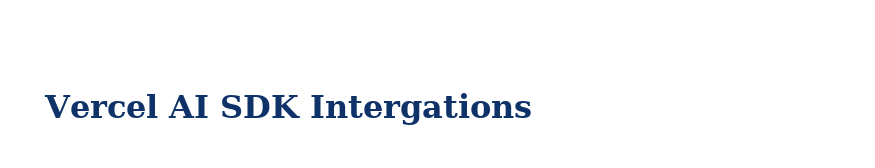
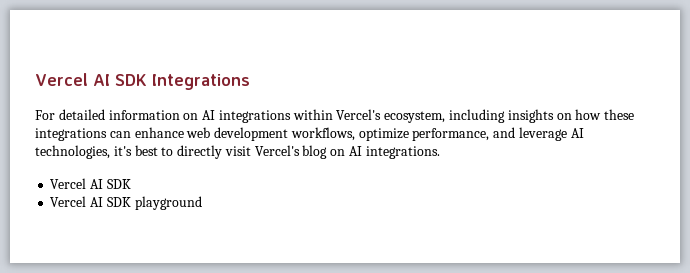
[44,93,532,125] Vercel AI SDK Intergations -> [35,73,250,90] [35,109,635,123] [35,127,584,141] [35,145,440,159] [50,178,131,189] [50,196,202,210] Vercel AI SDK Integrations // For detailed information on AI integrations within Vercel's ecosystem, including insights on how these integrations can enhance web development workflows, optimize performance, and leverage AI technologies, it's best to directly visit Vercel's blog on AI integrations. // Vercel AI SDK // Vercel AI SDK playground

